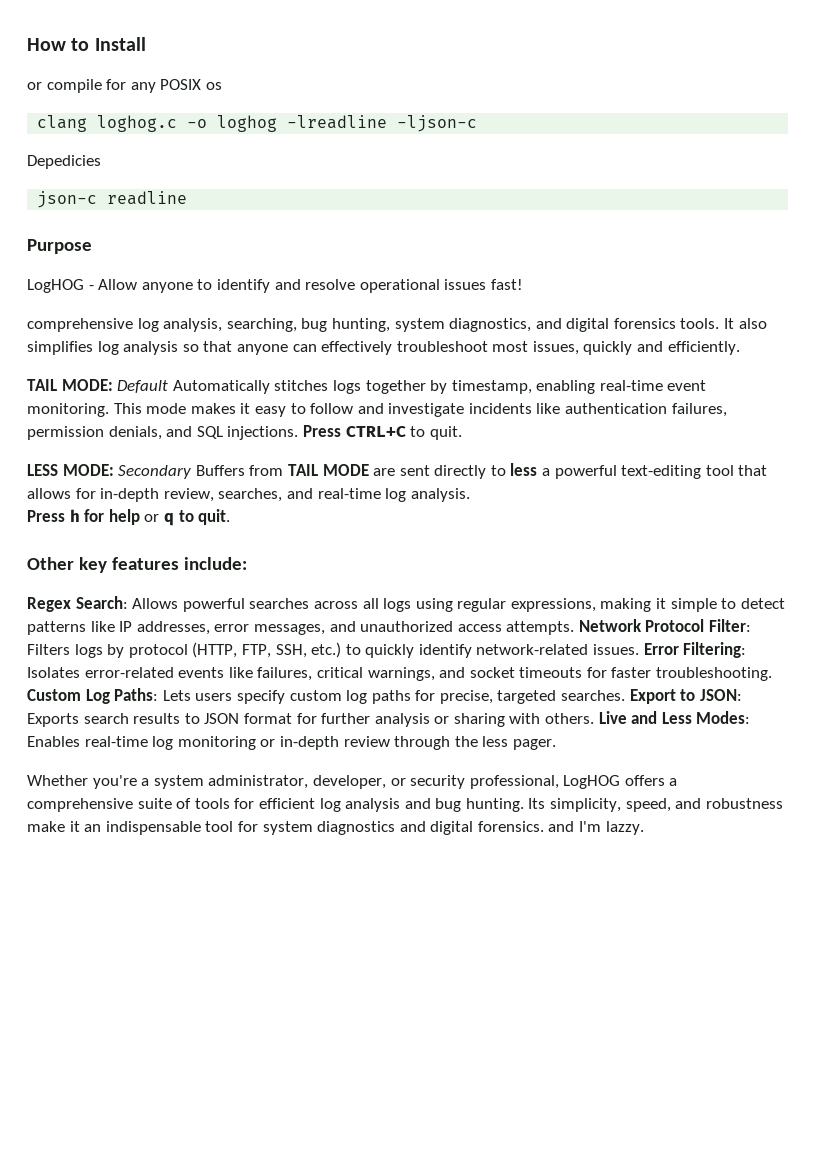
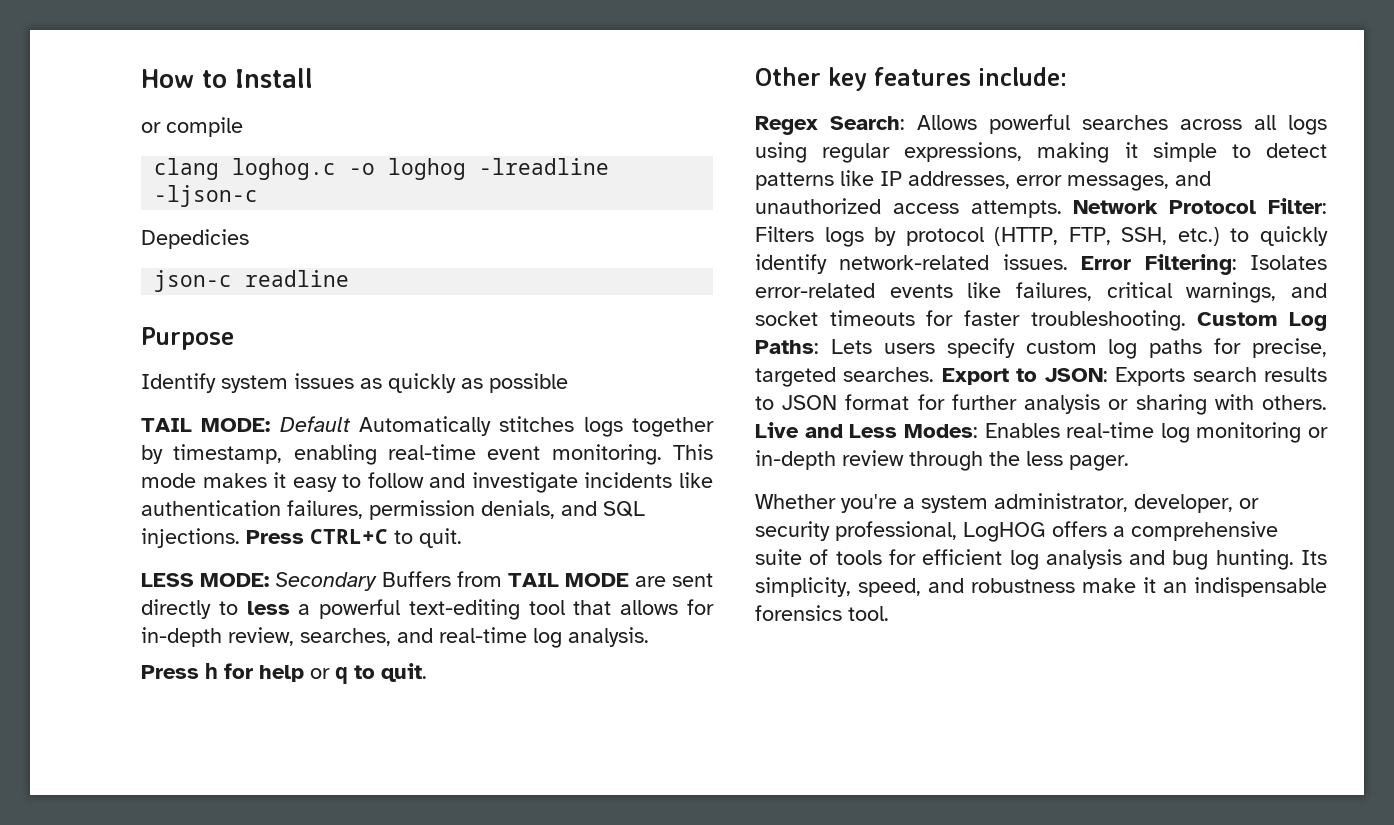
[106,79,222,93] for any POSIX os -> (243, 127) none
[27,279,523,293] [27,318,767,332] [27,341,740,355] LogHOG - Allow anyone to identify and resolve operational issues fast! // comprehensive log analysis, searching, bug hunting, system diagnostics, and digital forensics tools. It also simplifies log analysis so that anyone can effectively troubleshoot most issues, quickly and efficiently. -> [141,373,568,393] Identify system issues as quickly as possible
[205,821,644,835] tool for system diagnostics and digital forensics. and I'm lazzy. -> [755,605,889,621] forensics tool.

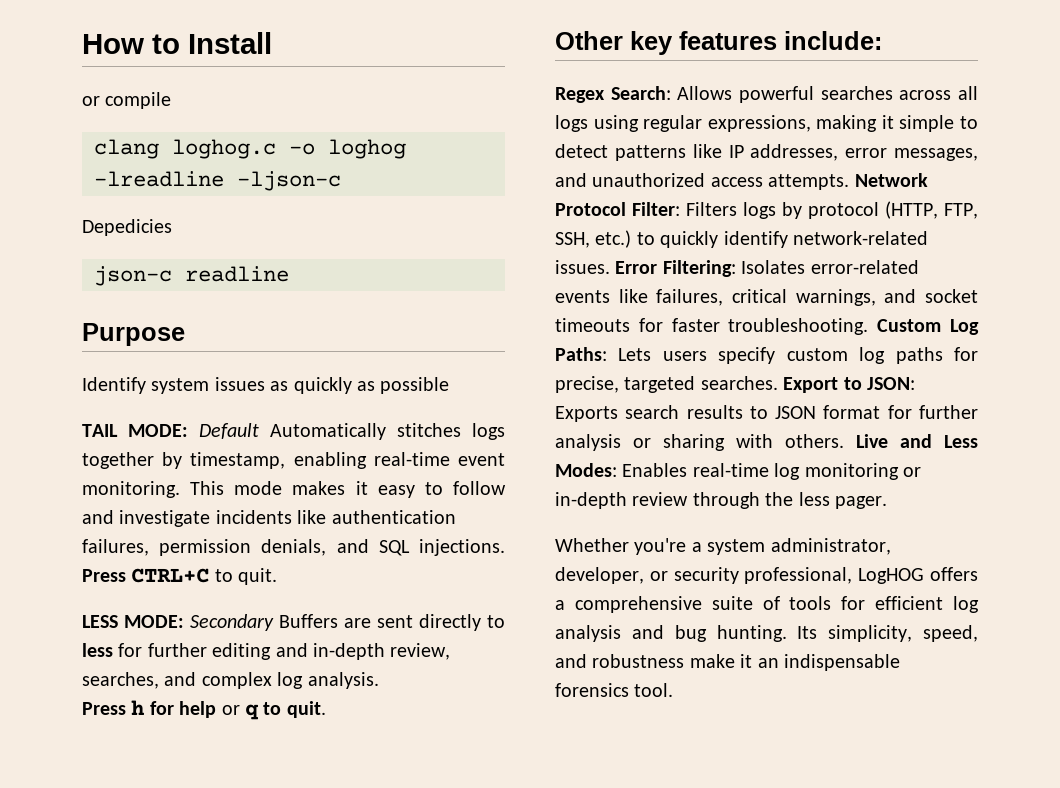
[457,571,629,587] from TAIL MODE -> (338, 621) none
[298,599,714,620] a powerful text-editing tool that allows for -> [118,643,308,660] for further editing and
[439,627,527,643] real-time -> [201,672,272,689] complex

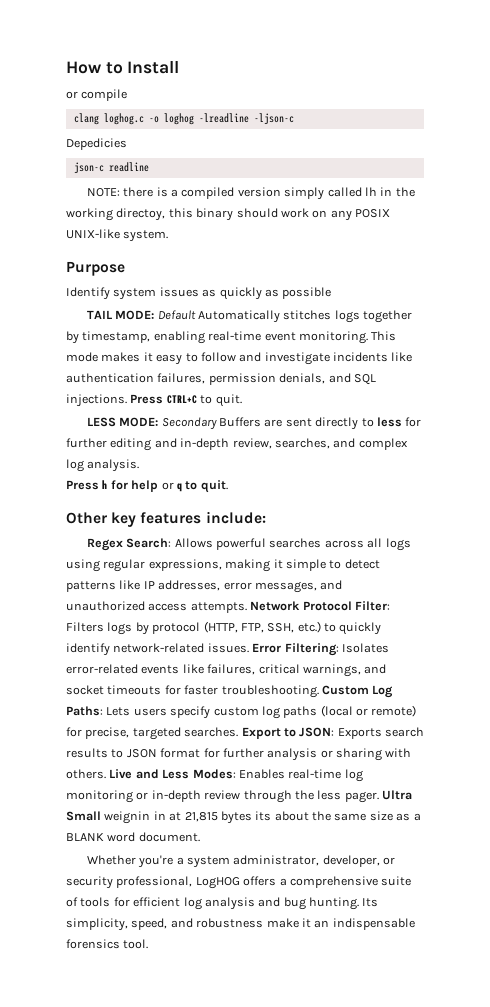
(289, 274) none -> [86,187,415,200] [66,208,390,221] [66,229,169,242] // NOTE: there is a compiled version simply called lh in the working directoy, this binary should work on any POSIX UNIX-like system.
(943, 355) none -> [320,705,417,717] (local or remote)
(887, 502) none -> [382,790,412,800] [66,811,421,824] [66,832,200,842] Ultra Small weignin in at 21,815 bytes its about the same size as a BLANK word document.

